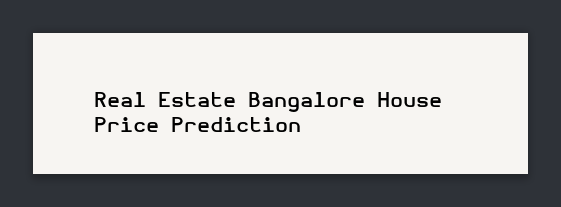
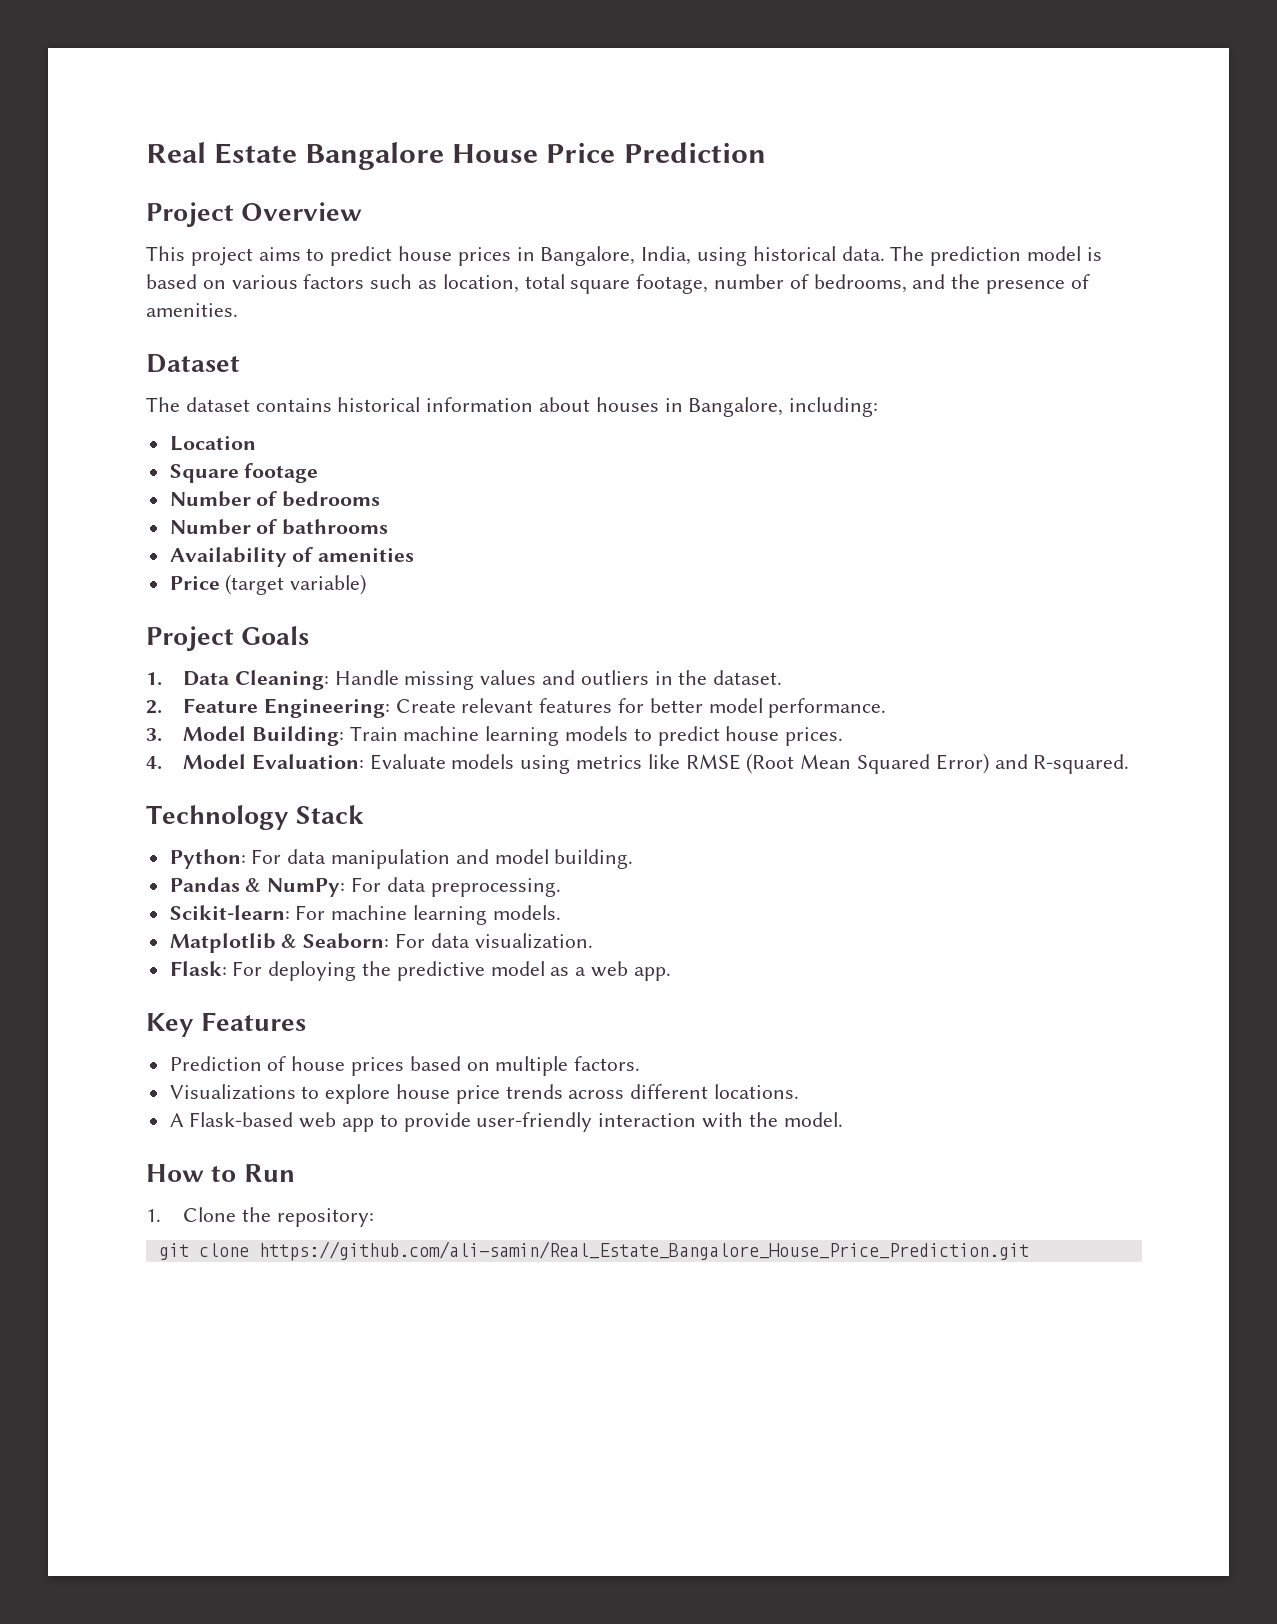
(301, 124) none -> [146,202,363,227] [146,246,1102,266] [146,274,1090,294] [146,303,238,317] [146,354,240,373] [146,397,879,417] [169,436,256,451] [169,463,319,483] [169,491,381,507] [169,519,389,535] [169,547,415,567] [169,574,367,595] [146,626,310,651] [146,670,783,690] [146,698,887,718] [146,726,844,746] [146,753,1130,774] [146,805,365,830] [169,849,634,869] [169,877,561,897] [169,905,561,925] [169,933,593,953] [169,961,671,981] [146,1012,307,1037] [169,1056,641,1076] [169,1084,800,1104] [169,1112,843,1132] [146,1164,295,1182] [146,1207,374,1227] [158,1241,1029,1261] // Project Overview // This project aims to predict house prices in Bangalore, India, using historical data. The prediction model is based on various factors such as location, total square footage, number of bedrooms, and the presence of amenities. // Dataset // The dataset contains historical information about houses in Bangalore, including: // Location // Square footage // Number of bedrooms // Number of bathrooms // Availability of amenities // Price (target variable) // Project Goals // 1. Data Cleaning: Handle missing values and outliers in the dataset. // 2. Feature Engineering: Create relevant features for better model performance. // 3. Model Building: Train machine learning models to predict house prices. // 4. Model Evaluation: Evaluate models using metrics like RMSE (Root Mean Squared Error) and R-squared. // Technology Stack // Python: For data manipulation and model building. // Pandas & NumPy: For data preprocessing. // Scikit-learn: For machine learning models. // Matplotlib & Seaborn: For data visualization. // Flask: For deploying the predictive model as a web app. // Key Features // Prediction of house prices based on multiple factors. // Visualizations to explore house price trends across different locations. // A Flask-based web app to provide user-friendly interaction with the model. // How to Run // 1. Clone the repository: // git clone https://github.com/ali-samin/Real_Estate_Bangalore_House_Price_Prediction.git

